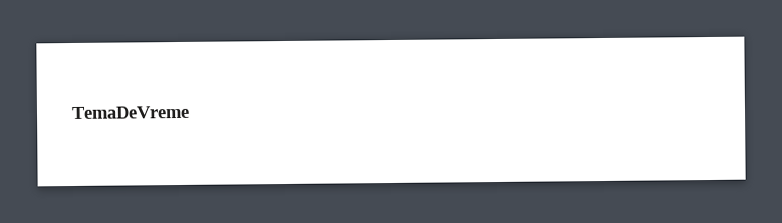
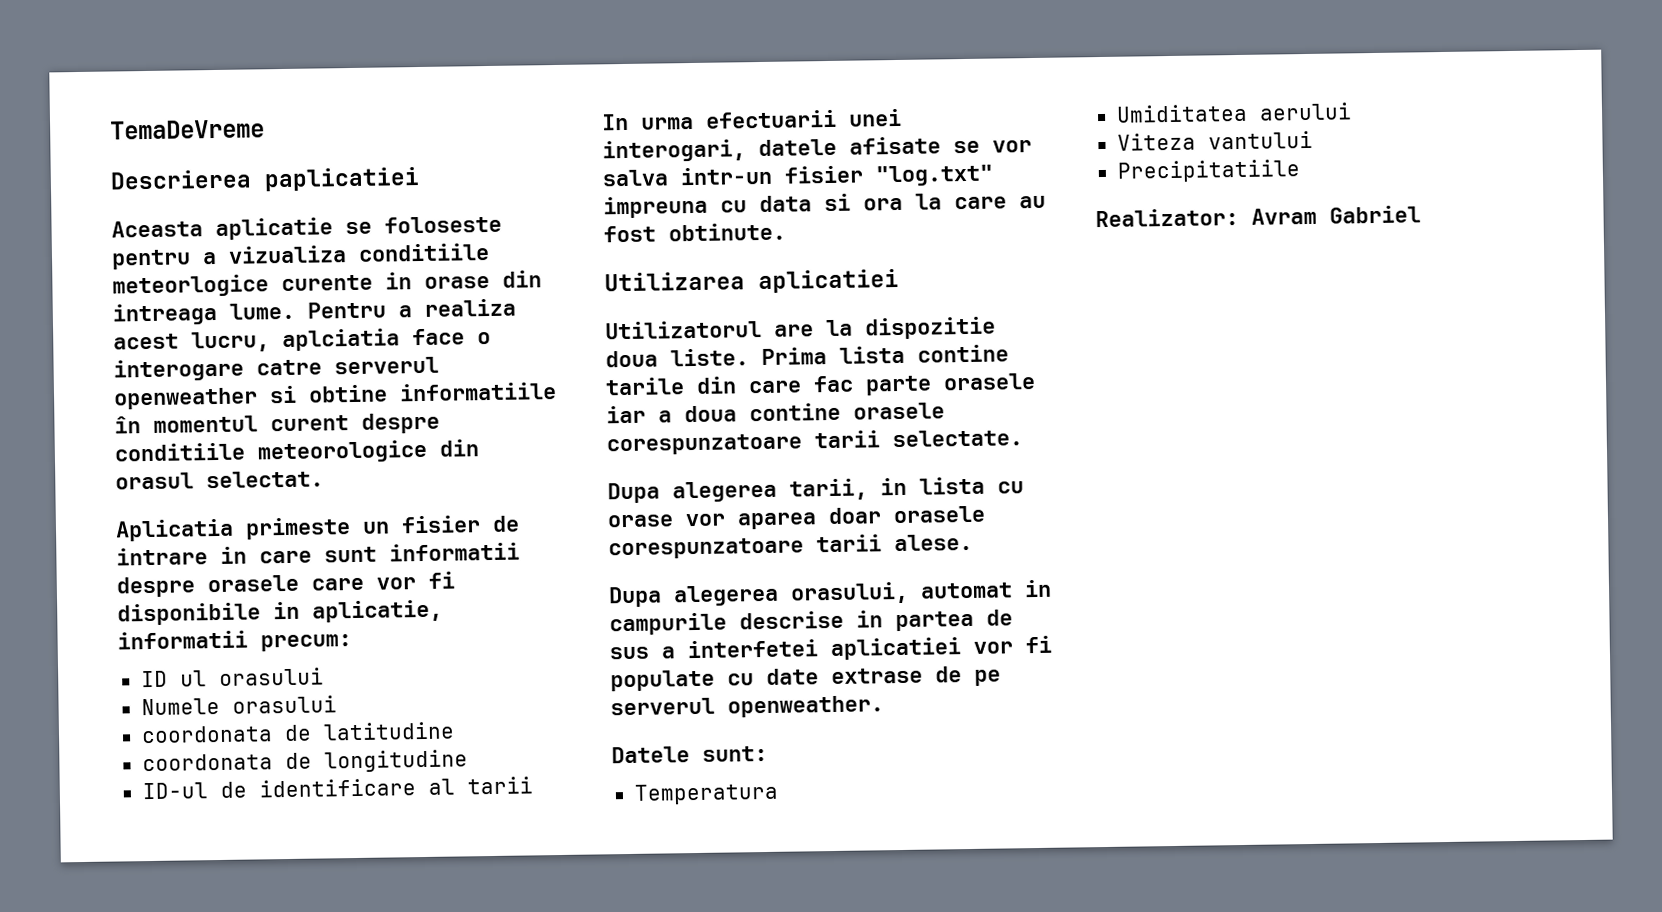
(190, 112) none -> [110,167,420,192] [111,215,502,240] [111,242,490,270] [112,270,542,298] [112,298,516,326] [113,328,491,353] [113,356,439,382] [113,382,557,410] [114,412,440,434] [114,439,479,464] [115,470,324,490] [115,515,520,542] [116,542,520,566] [116,571,455,598] [117,599,443,626] [117,630,352,652] [140,667,324,688] [140,695,337,716] [140,721,455,744] [141,749,468,773] [141,776,533,800] [601,108,902,131] [602,136,1032,163] [602,164,994,187] [603,193,1046,219] [603,222,786,243] [604,268,899,294] [605,316,996,340] [605,344,1009,368] [605,373,1036,396] [606,402,945,424] [606,429,1023,456] [607,476,1024,504] [607,505,985,530] [608,533,973,560] [608,579,1052,608] [609,609,1013,636] [609,635,1052,661] [610,666,1001,692] [610,695,884,718] [611,745,768,764] [633,782,779,805] [1115,102,1352,123] [1116,130,1313,151] [1116,159,1301,183] [1095,205,1421,228] // Descrierea paplicatiei // Aceasta aplicatie se foloseste pentru a vizualiza conditiile meteorlogice curente in orase din intreaga lume. Pentru a realiza acest lucru, aplciatia face o interogare catre serverul openweather si obtine informatiile în momentul curent despre conditiile meteorologice din orasul selectat. // Aplicatia primeste un fisier de intrare in care sunt informatii despre orasele care vor fi disponibile in aplicatie, informatii precum: // ID ul orasului // Numele orasului // coordonata de latitudine // coordonata de longitudine // ID-ul de identificare al tarii // In urma efectuarii unei interogari, datele afisate se vor salva intr-un fisier "log.txt" impreuna cu data si ora la care au fost obtinute. // Utilizarea aplicatiei // Utilizatorul are la dispozitie doua liste. Prima lista contine tarile din care fac parte orasele iar a doua contine orasele corespunzatoare tarii selectate. // Dupa alegerea tarii, in lista cu orase vor aparea doar orasele corespunzatoare tarii alese. // Dupa alegerea orasului, automat in campurile descrise in partea de sus a interfetei aplicatiei vor fi populate cu date extrase de pe serverul openweather. // Datele sunt: // Temperatura // Umiditatea aerului // Viteza vantului // Precipitatiile // Realizator: Avram Gabriel

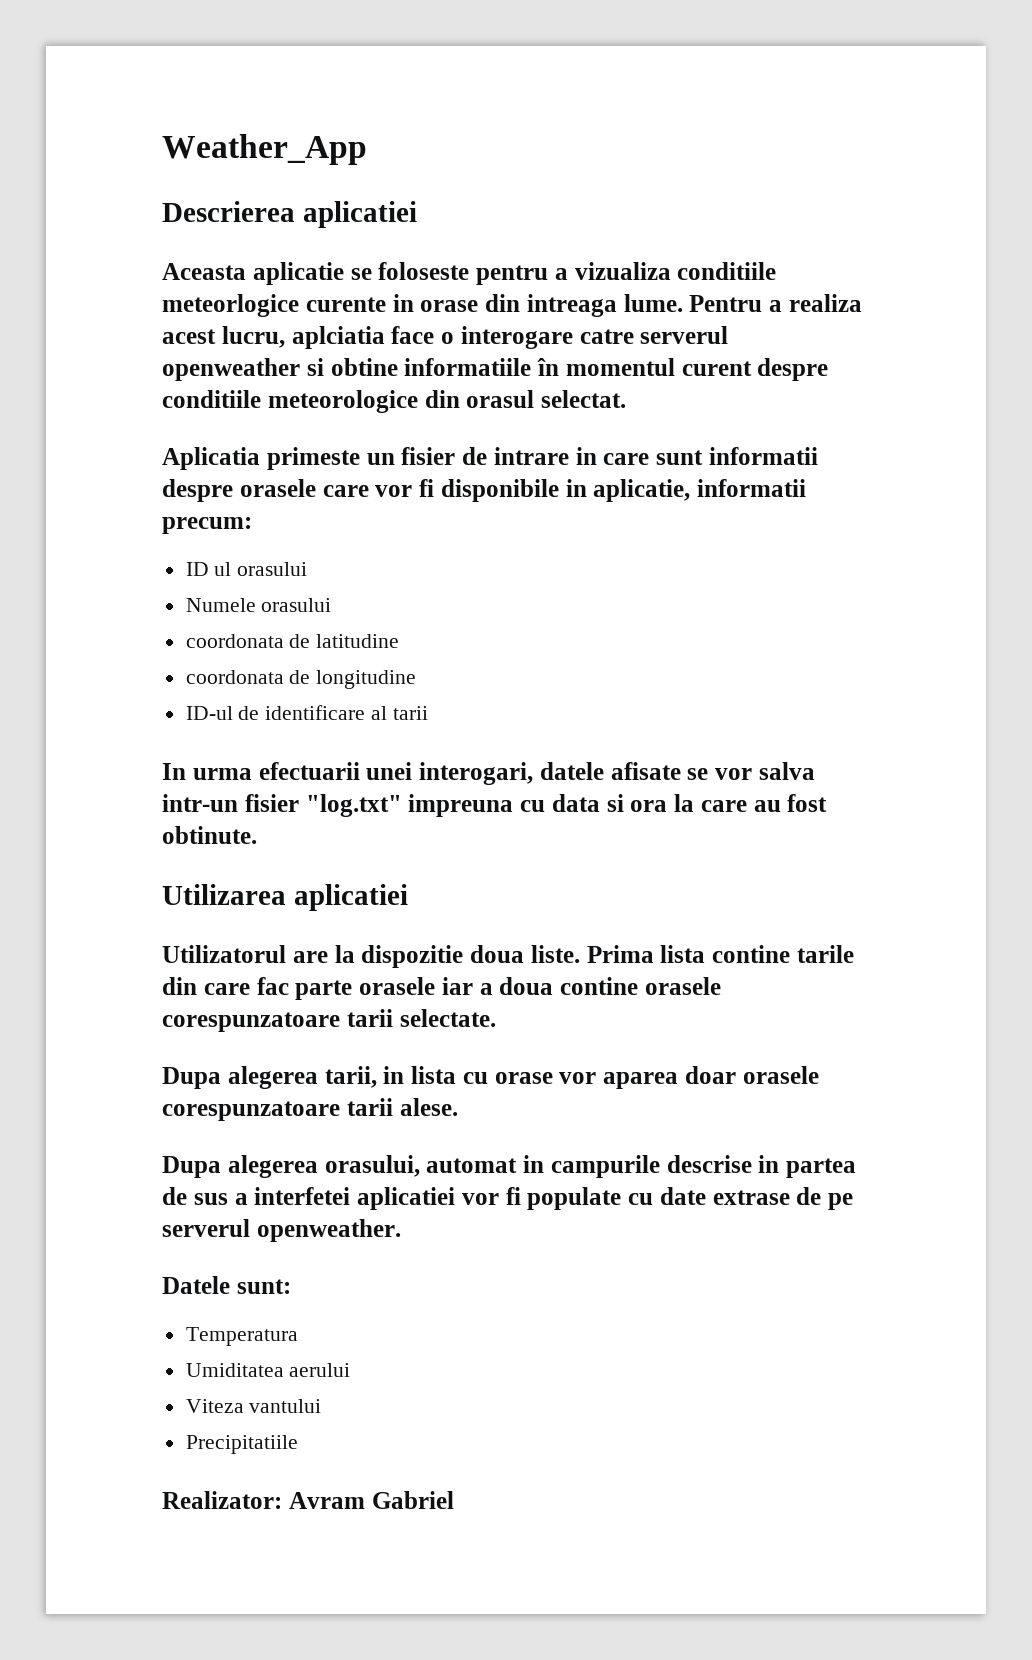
[110,119,265,140] TemaDeVreme -> [162,134,367,165] Weather_App
[264,167,420,192] paplicatiei -> [302,201,417,228] aplicatiei

